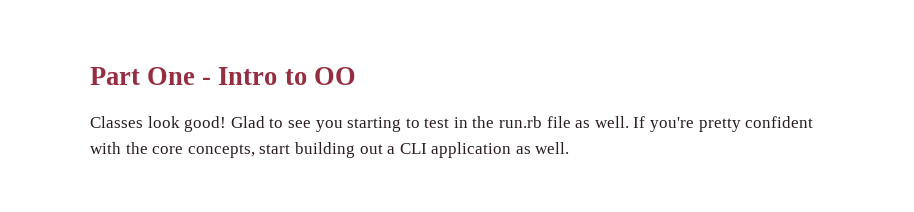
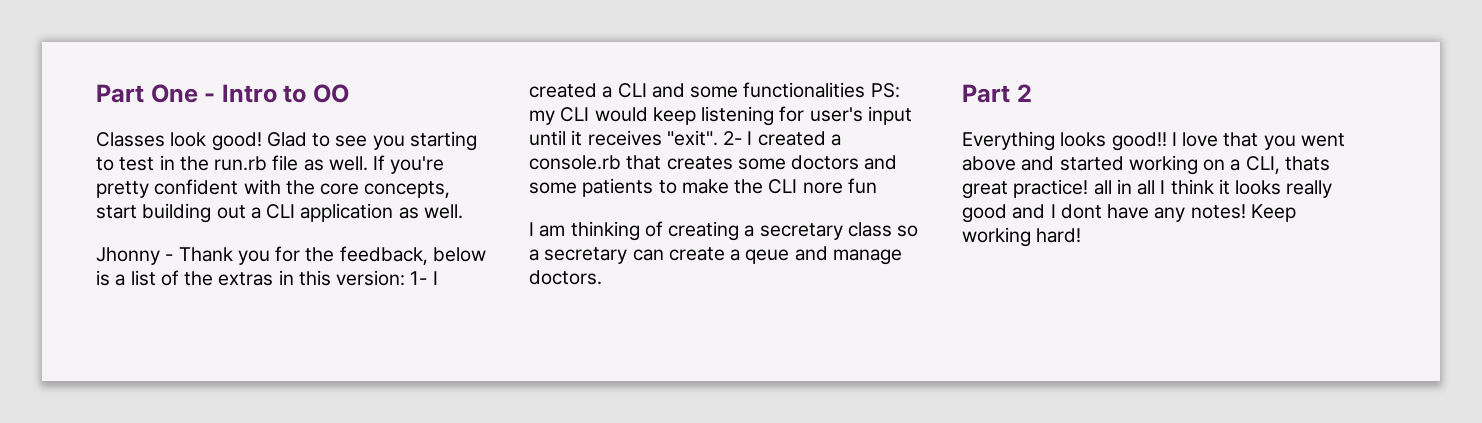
(570, 148) none -> [96,246,486,265] [96,270,438,286] [529,82,900,98] [529,106,912,126] [529,130,841,146] [529,155,898,170] [529,178,877,197] [529,221,919,241] [529,246,902,265] [529,270,602,285] [962,84,1032,103] [962,131,1345,151] [962,155,1330,175] [962,179,1333,199] [962,204,1296,223] [962,227,1082,247] // Jhonny - Thank you for the feedback, below is a list of the extras in this version: 1- I created a CLI and some functionalities PS: my CLI would keep listening for user's input until it receives "exit". 2- I created a console.rb that creates some doctors and some patients to make the CLI nore fun // I am thinking of creating a secretary class so a secretary can create a qeue and manage doctors. // Part 2 // Everything looks good!! I love that you went above and started working on a CLI, thats great practice! all in all I think it looks really good and I dont have any notes! Keep working hard!

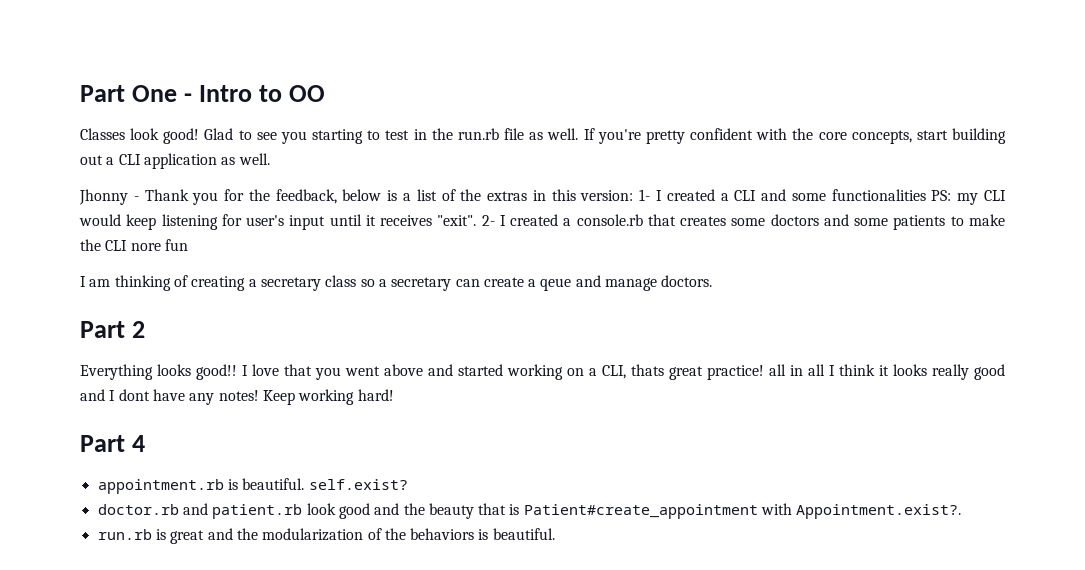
(1082, 235) none -> [80,435,146,452] [97,478,408,494] [97,503,962,519] [97,528,555,544] // Part 4 // appointment.rb is beautiful. self.exist? // doctor.rb and patient.rb look good and the beauty that is Patient#create_appointment with Appointment.exist?. // run.rb is great and the modularization of the behaviors is beautiful.

